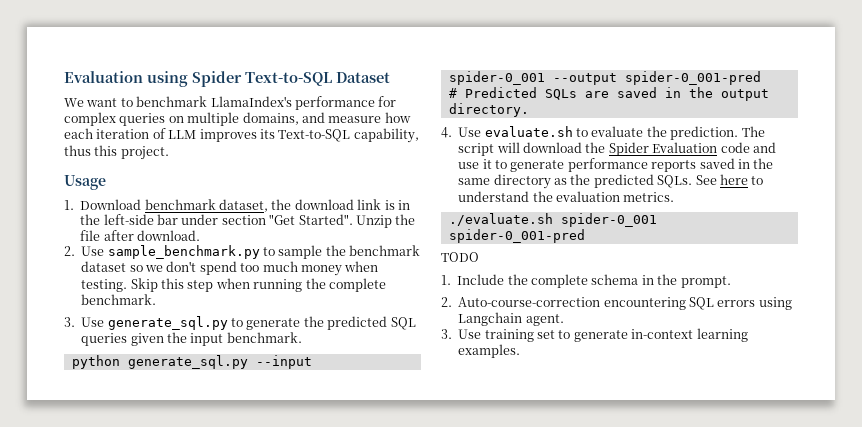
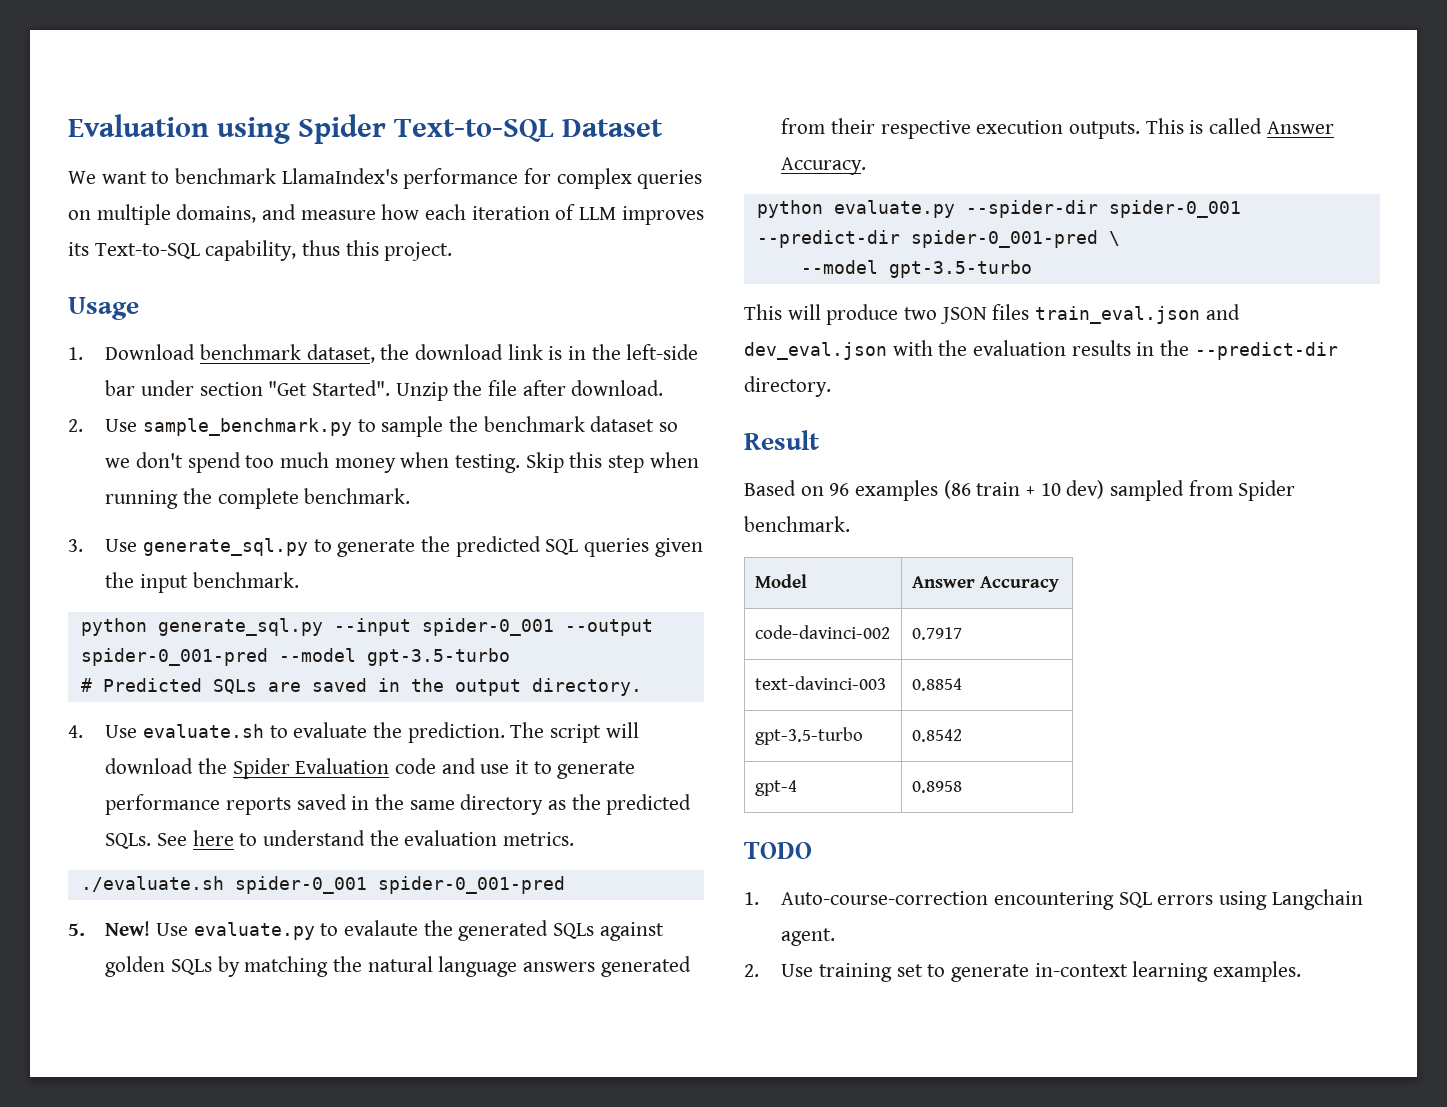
(761, 78) none -> [278,648,510,666] --model gpt-3.5-turbo
[441,252,479,262] [441,274,731,288] [441,297,452,307] TODO // 1. Include the complete schema in the prompt. // 2. -> [68,920,664,941] [105,956,691,977] [781,118,1334,139] [781,157,867,175] [756,200,1241,218] [756,230,1120,248] [800,260,1032,278] [744,304,1240,325] [744,340,1338,360] [744,376,831,397] [744,430,819,450] [744,480,1296,501] [744,516,850,532] [754,574,807,588] [911,576,1059,592] [754,625,890,639] [911,627,962,640] [754,676,886,690] [911,678,962,691] [754,727,863,745] [911,729,962,742] [754,780,797,796] [911,781,962,793] [744,842,812,859] [744,892,759,905] 5. New! Use evaluate.py to evalaute the generated SQLs against golden SQLs by matching the natural language answers generated from their respective execution outputs. This is called Answer Accuracy. // python evaluate.py --spider-dir spider-0_001 --predict-dir spider-0_001-pred \ // --model gpt-3.5-turbo // This will produce two JSON files train_eval.json and dev_eval.json with the evaluation results in the --predict-dir directory. // Result // Based on 96 examples (86 train + 10 dev) sampled from Spider benchmark. // Model | Answer Accuracy // code-davinci-002 | 0.7917 // text-davinci-003 | 0.8854 // gpt-3.5-turbo | 0.8542 // gpt-4 | 0.8958 // TODO // 1.
[441,329,452,339] 3. -> [744,964,759,977] 2.

